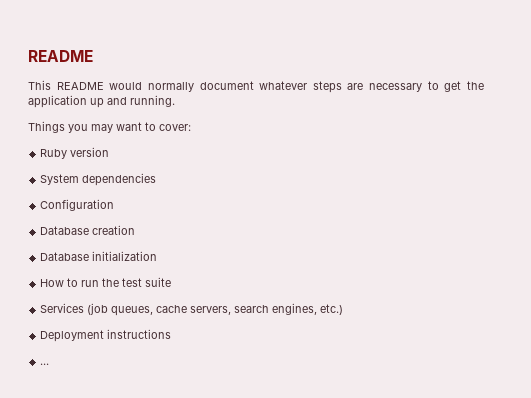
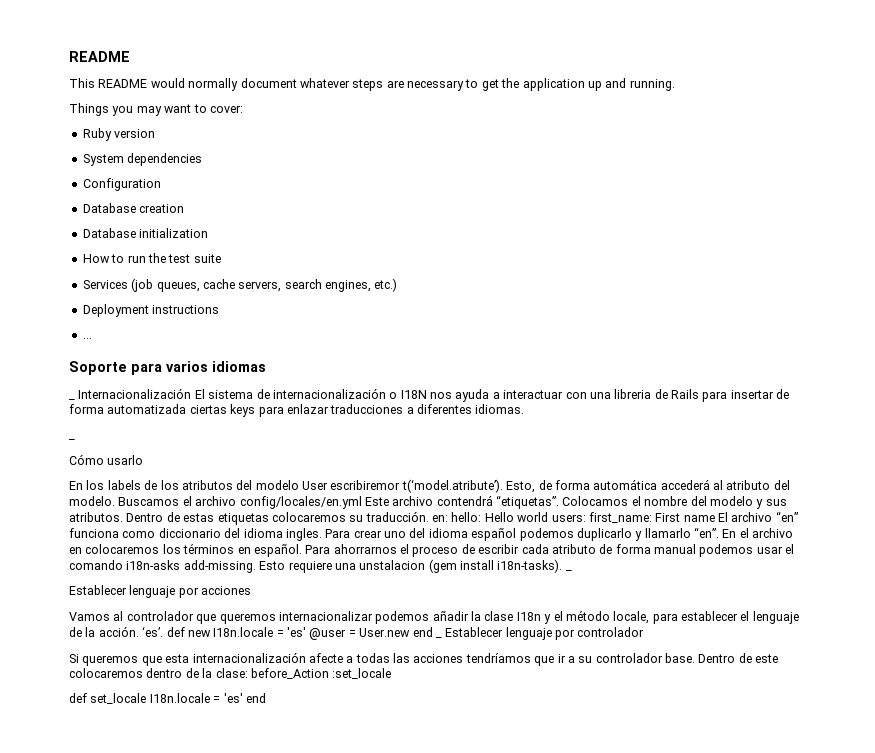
(50, 364) none -> [69,361,266,375] [69,399,75,400] [78,388,790,402] [69,404,525,417] [69,439,75,440] [69,454,144,465] [69,479,790,493] [69,495,787,509] [69,511,798,525] [69,527,794,541] [69,543,795,557] [69,559,572,573] [69,585,252,598] [69,610,799,624] [69,626,433,640] [435,637,442,638] [445,627,645,640] [69,652,779,666] [69,668,392,679] [69,693,266,704] // Soporte para varios idiomas // _ Internacionalización El sistema de internacionalización o I18N nos ayuda a interactuar con una libreria de Rails para insertar de forma automatizada ciertas keys para enlazar traducciones a diferentes idiomas. // _ // Cómo usarlo // En los labels de los atributos del modelo User escribiremor t(‘model.atribute’). Esto, de forma automática accederá al atributo del modelo. Buscamos el archivo config/locales/en.yml Este archivo contendrá “etiquetas”. Colocamos el nombre del modelo y sus atributos. Dentro de estas etiquetas colocaremos su traducción. en: hello: Hello world users: first_name: First name El archivo “en” funciona como diccionario del idioma ingles. Para crear uno del idioma español podemos duplicarlo y llamarlo “en”. En el archivo en colocaremos los términos en español. Para ahorrarnos el proceso de escribir cada atributo de forma manual podemos usar el comando i18n-asks add-missing. Esto requiere una unstalacion (gem install i18n-tasks). _ // Establecer lenguaje por acciones // Vamos al controlador que queremos internacionalizar podemos añadir la clase I18n y el método locale, para establecer el lenguaje de la acción. ‘es’. def new I18n.locale = 'es' @user = User.new end _ Establecer lenguaje por controlador // Si queremos que esta internacionalización afecte a todas las acciones tendríamos que ir a su controlador base. Dentro de este colocaremos dentro de la clase: before_Action :set_locale // def set_locale I18n.locale = 'es' end

